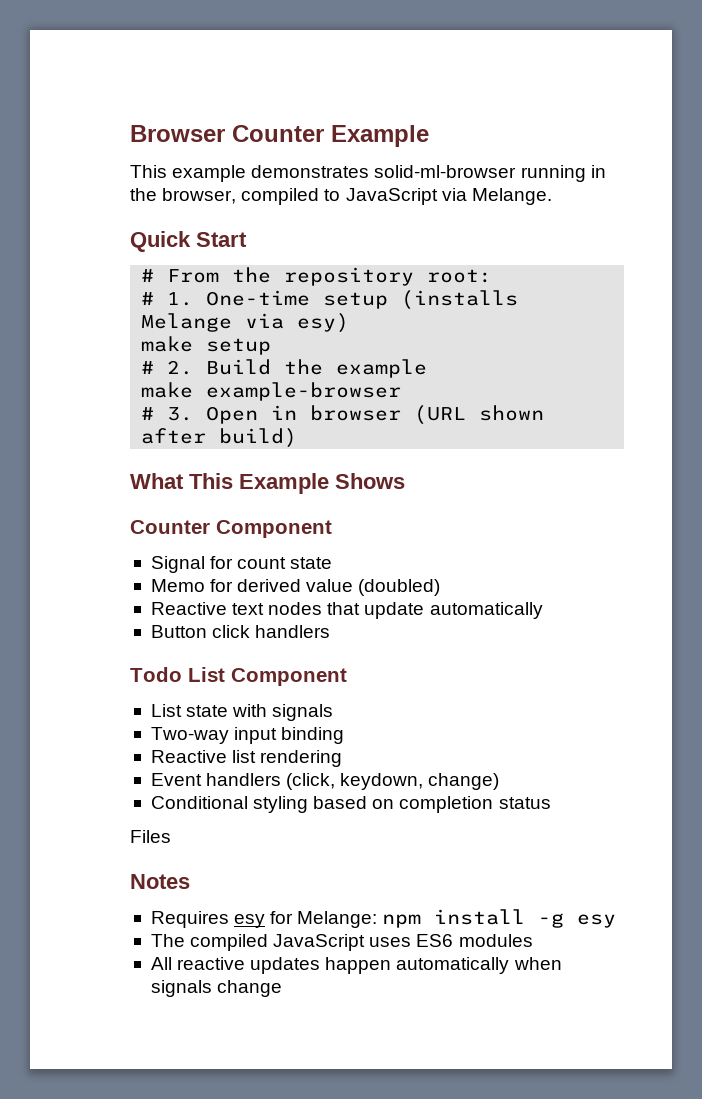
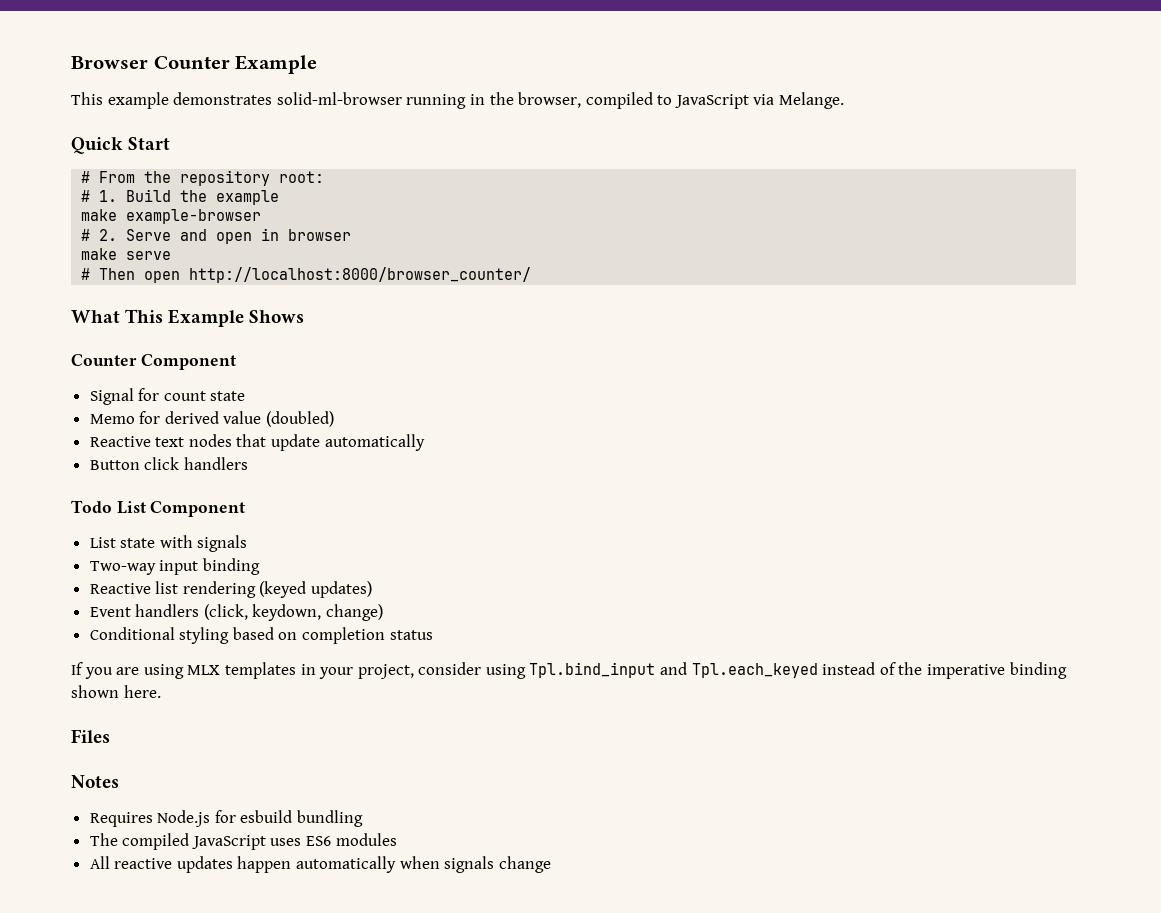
[206,290,519,310] [141,313,350,333] [141,336,272,355] [141,360,194,375] One-time setup (installs Melange via esy) // make setup // # 2. -> (118, 196) none
[167,405,545,425] [141,428,298,448] 3. Open in browser (URL shown after build) -> [99,228,352,244] [81,248,172,260] [81,267,532,283] 2. Serve and open in browser // make serve // # Then open http://localhost:8000/browser_counter/
(343, 758) none -> [259,581,373,598] (keyed updates)
[130,830,171,843] [130,874,190,889] [150,909,617,928] Files // Notes // Requires esy for Melange: npm install -g esy -> [71,662,1067,679] [71,685,161,698] [71,729,110,743] [71,775,119,788] [89,810,364,827] If you are using MLX templates in your project, consider using Tpl.bind_input and Tpl.each_keyed instead of the imperative binding shown here. // Files // Notes // Requires Node.js for esbuild bundling

